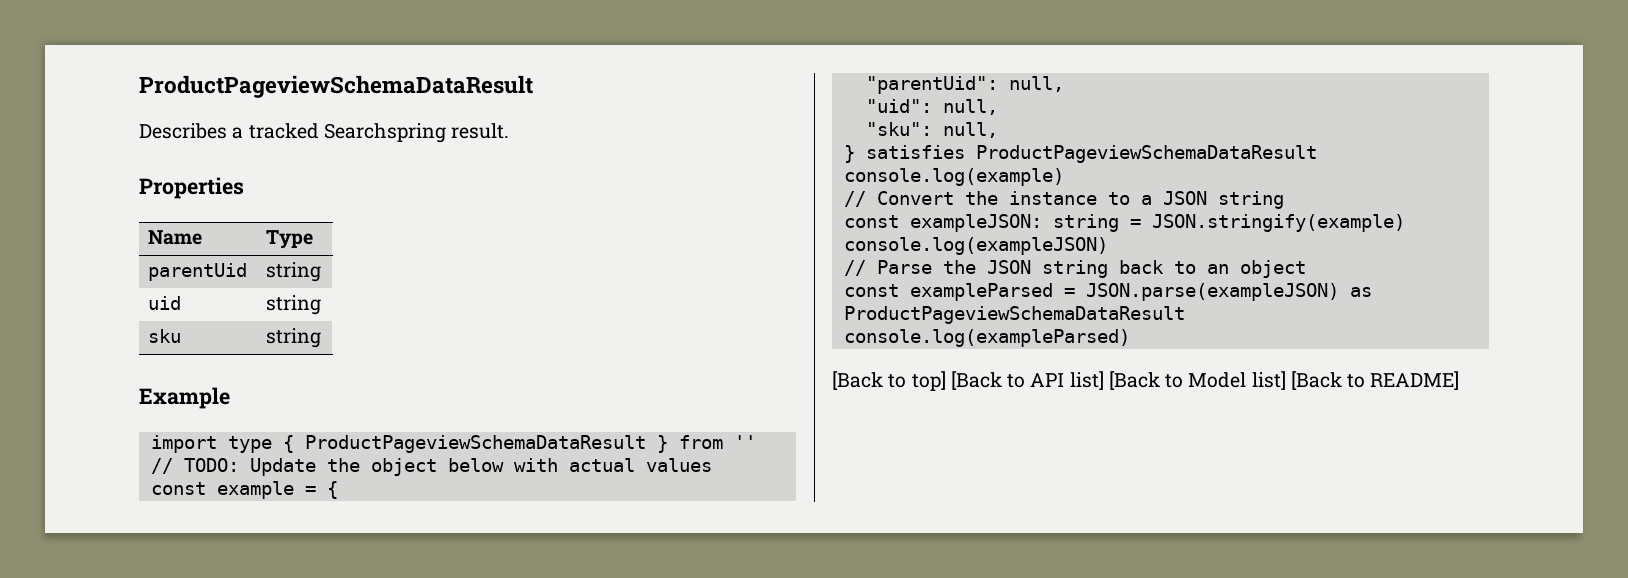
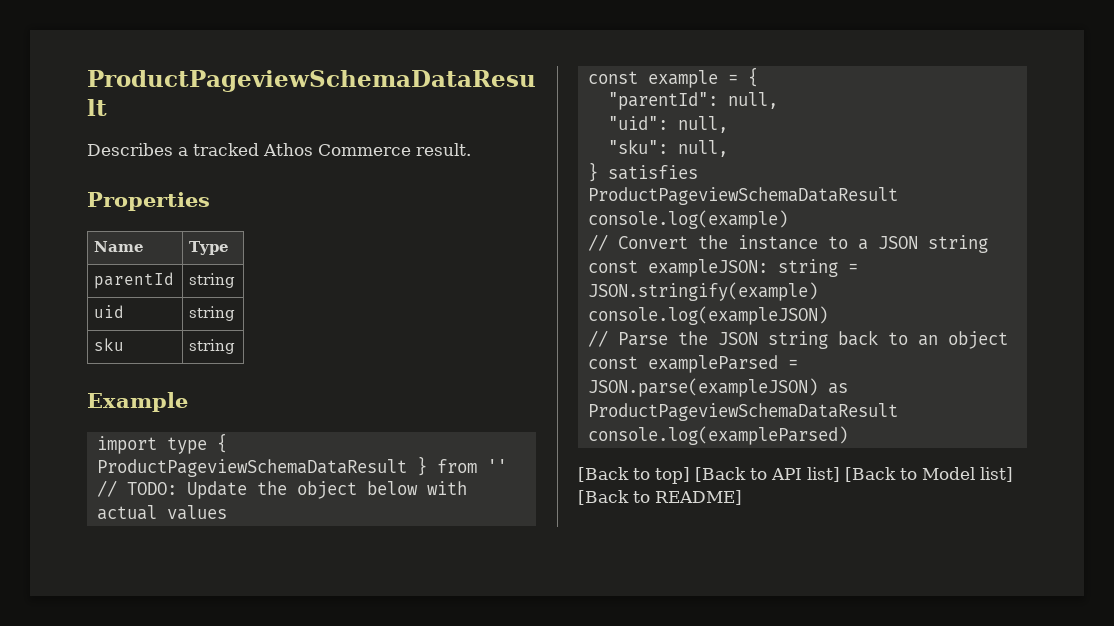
[323,123,446,143] Searchspring -> [263,143,411,156] Athos Commerce
[148,263,248,281] parentUid -> [94,272,175,289] parentId
[865,76,998,94] "parentUid": -> [607,92,718,110] "parentId":

